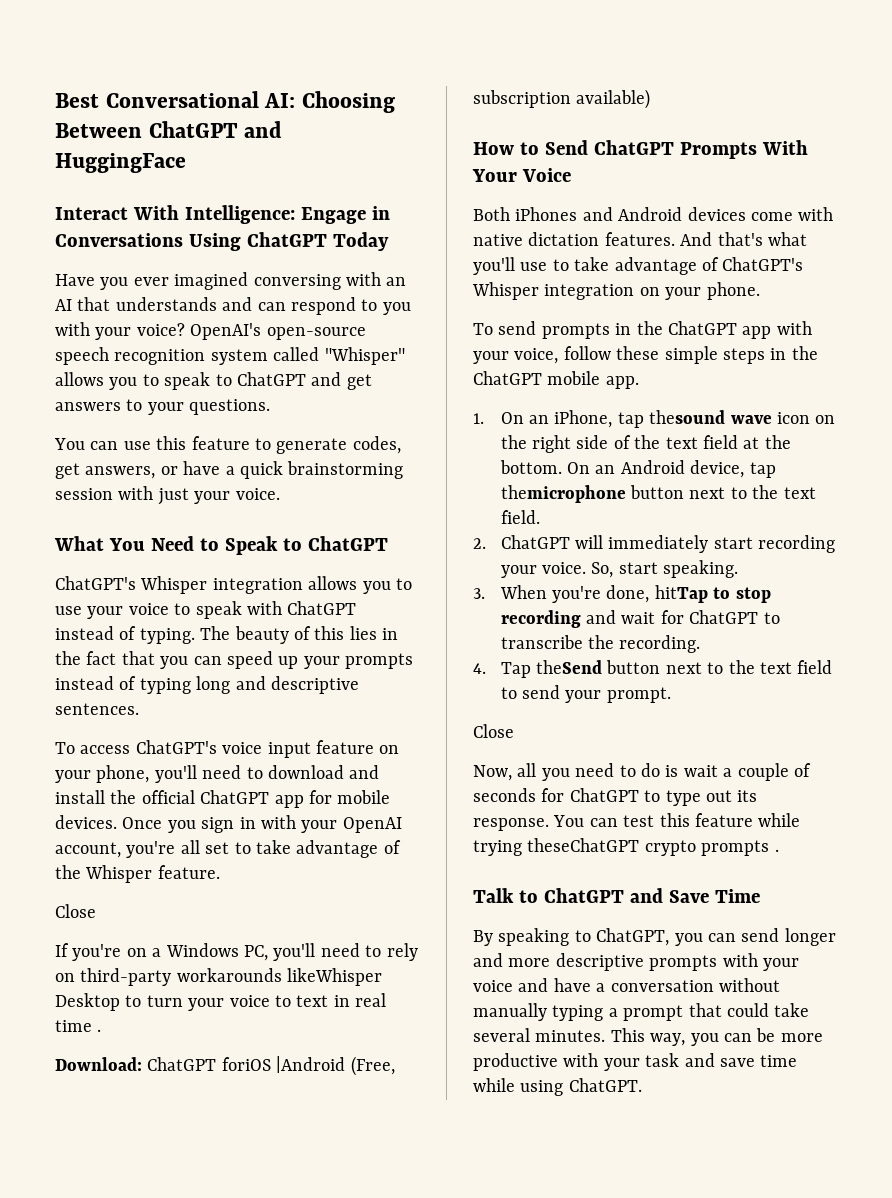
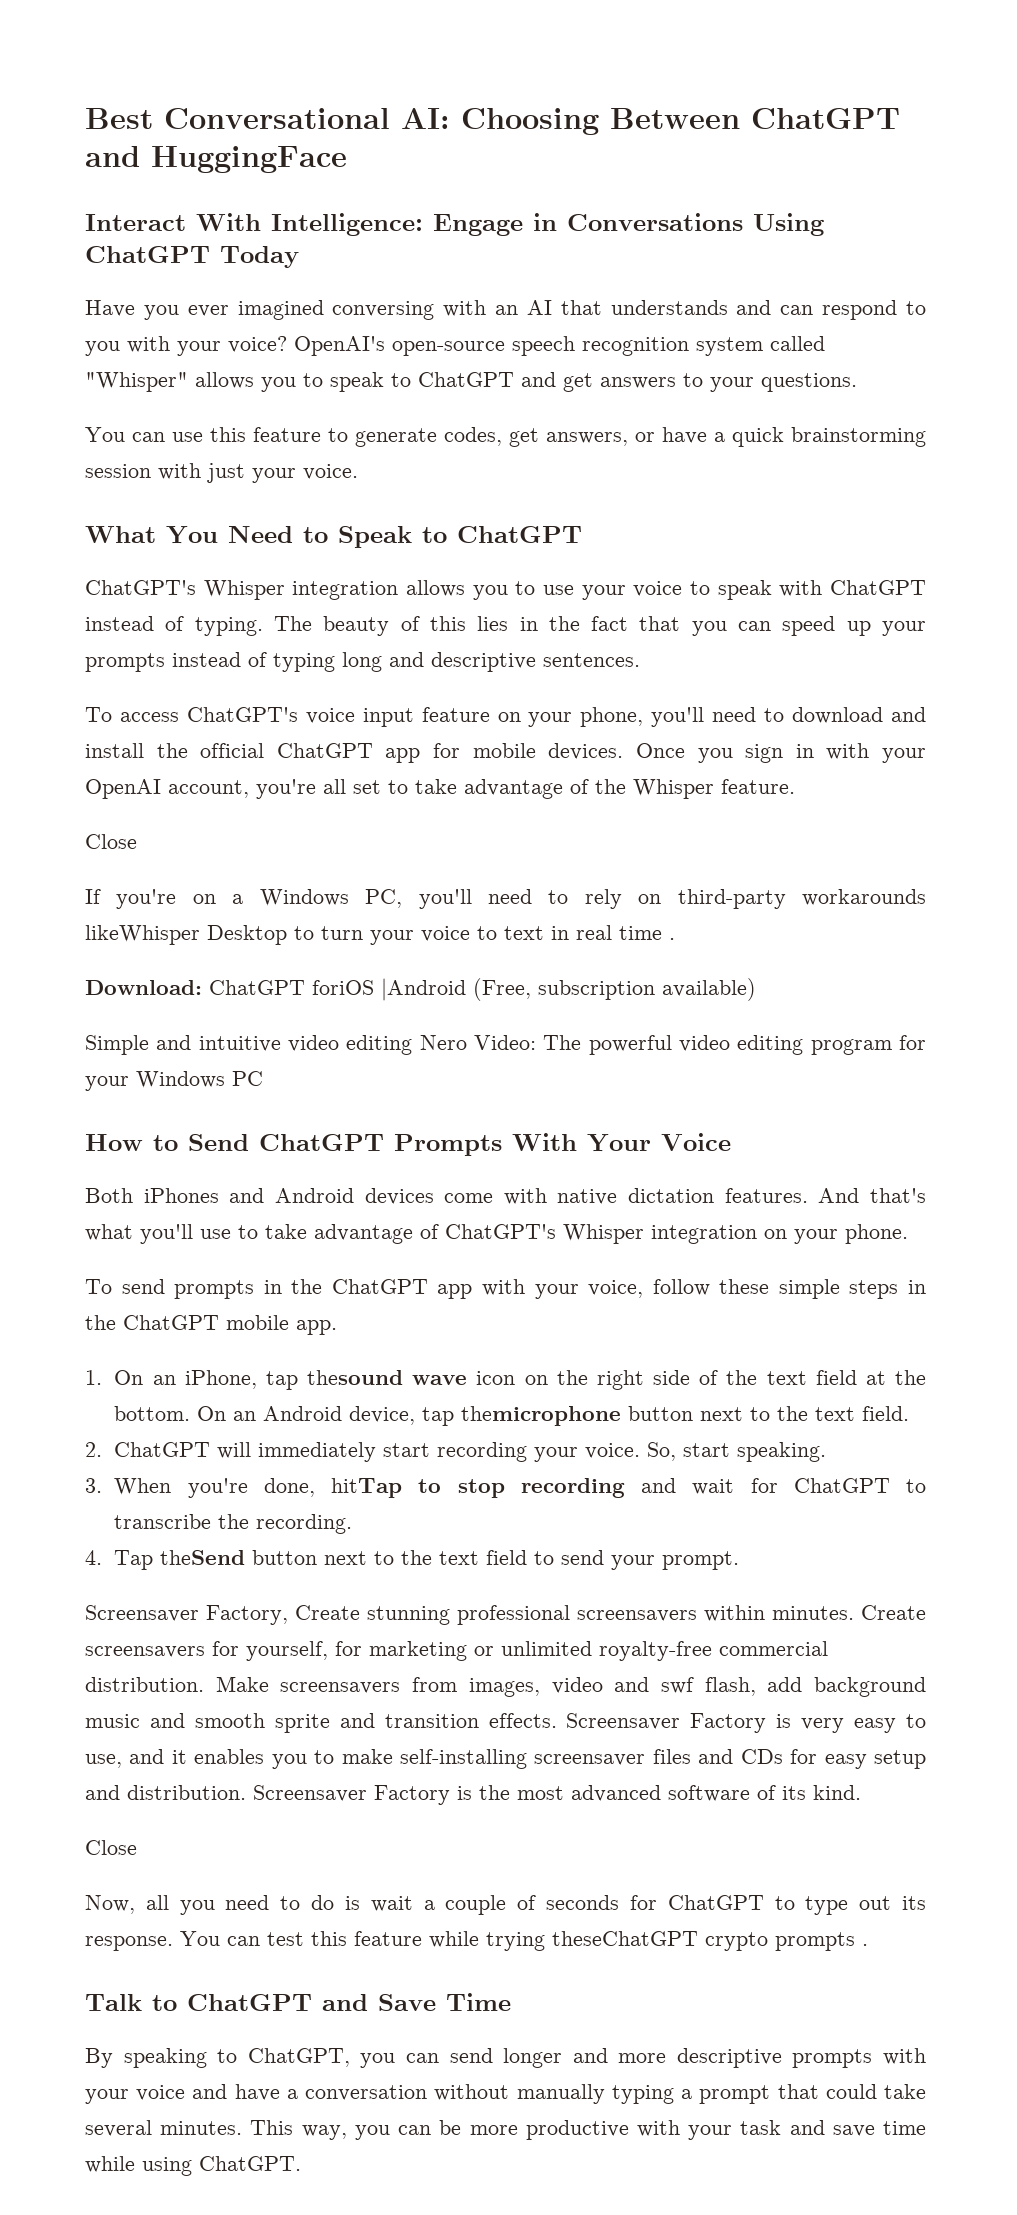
(651, 99) none -> [85,1035,926,1055] [85,1071,263,1091] // Simple and intuitive video editing Nero Video: The powerful video editing program for your Windows PC
(671, 695) none -> [85,1605,926,1625] [85,1641,828,1661] [85,1676,927,1697] [85,1713,926,1733] [85,1749,927,1769] [85,1785,861,1805] // Screensaver Factory, Create stunning professional screensavers within minutes. Create screensavers for yourself, for marketing or unlimited royalty-free commercial distribution. Make screensavers from images, video and swf flash, add background music and smooth sprite and transition effects. Screensaver Factory is very easy to use, and it enables you to make self-installing screensaver files and CDs for easy setup and distribution. Screensaver Factory is the most advanced software of its kind.

